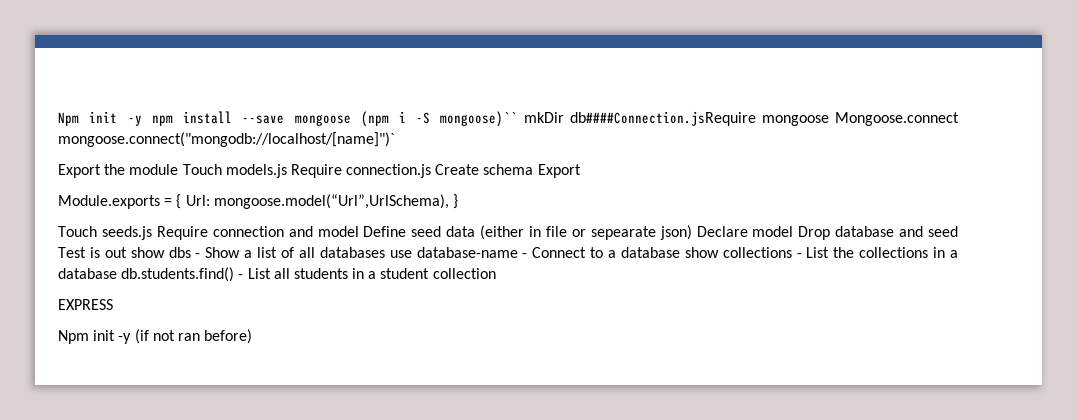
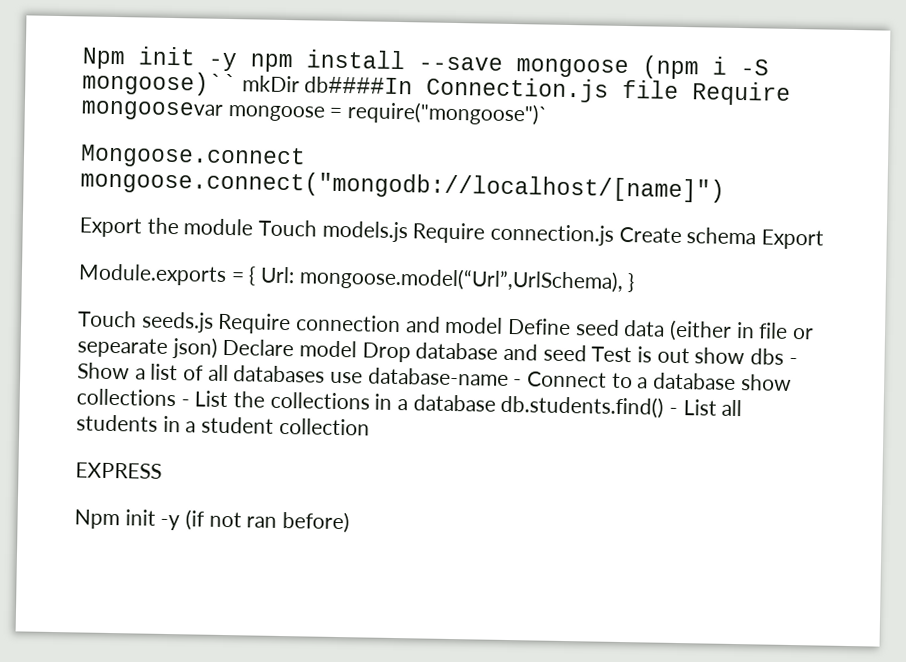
[569,111,959,126] [58,132,395,147] db####Connection.jsRequire mongoose Mongoose.connect mongoose.connect("mongodb://localhost/[name]")` -> [304,76,792,106] [81,100,549,126] [80,144,306,170] [80,168,725,203] db####In Connection.js file Require mongoosevar mongoose = require("mongoose")` // Mongoose.connect mongoose.connect("mongodb://localhost/[name]")

